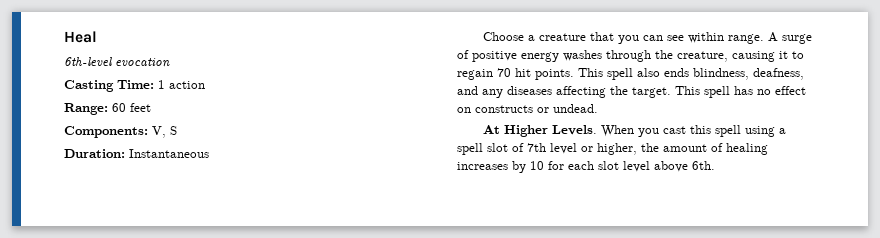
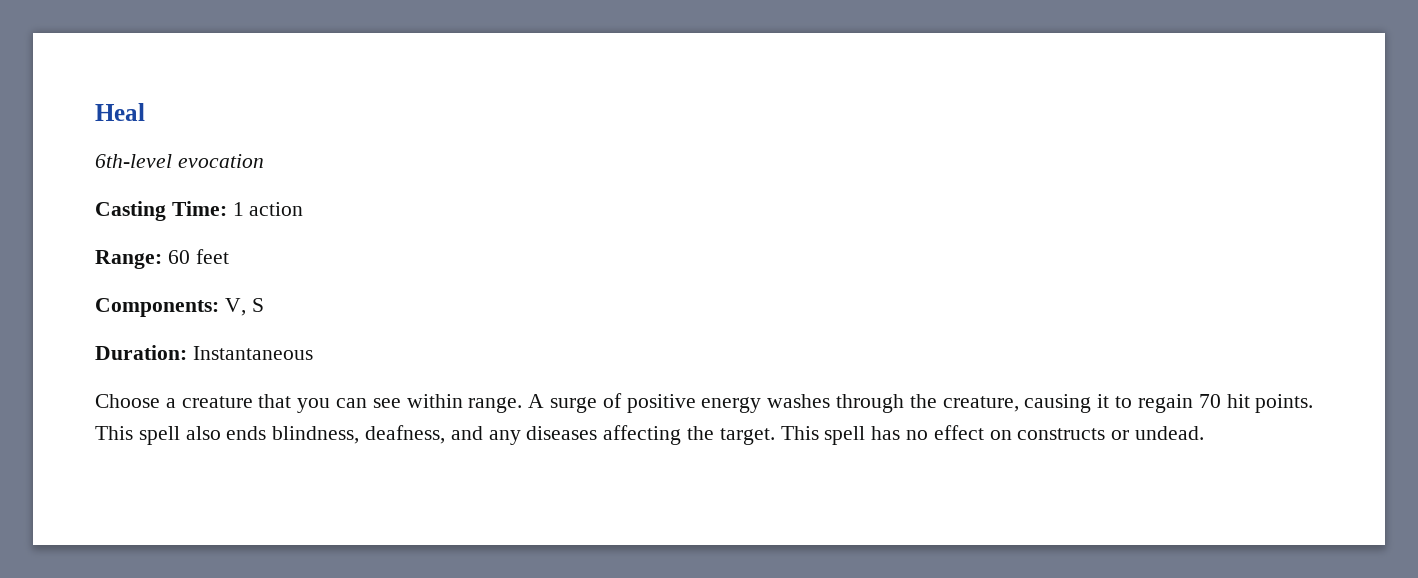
[483,125,787,137] [457,143,768,155] [457,161,715,173] // At Higher Levels. When you cast this spell using a spell slot of 7th level or higher, the amount of healing increases by 10 for each slot level above 6th. -> (1205, 433) none

